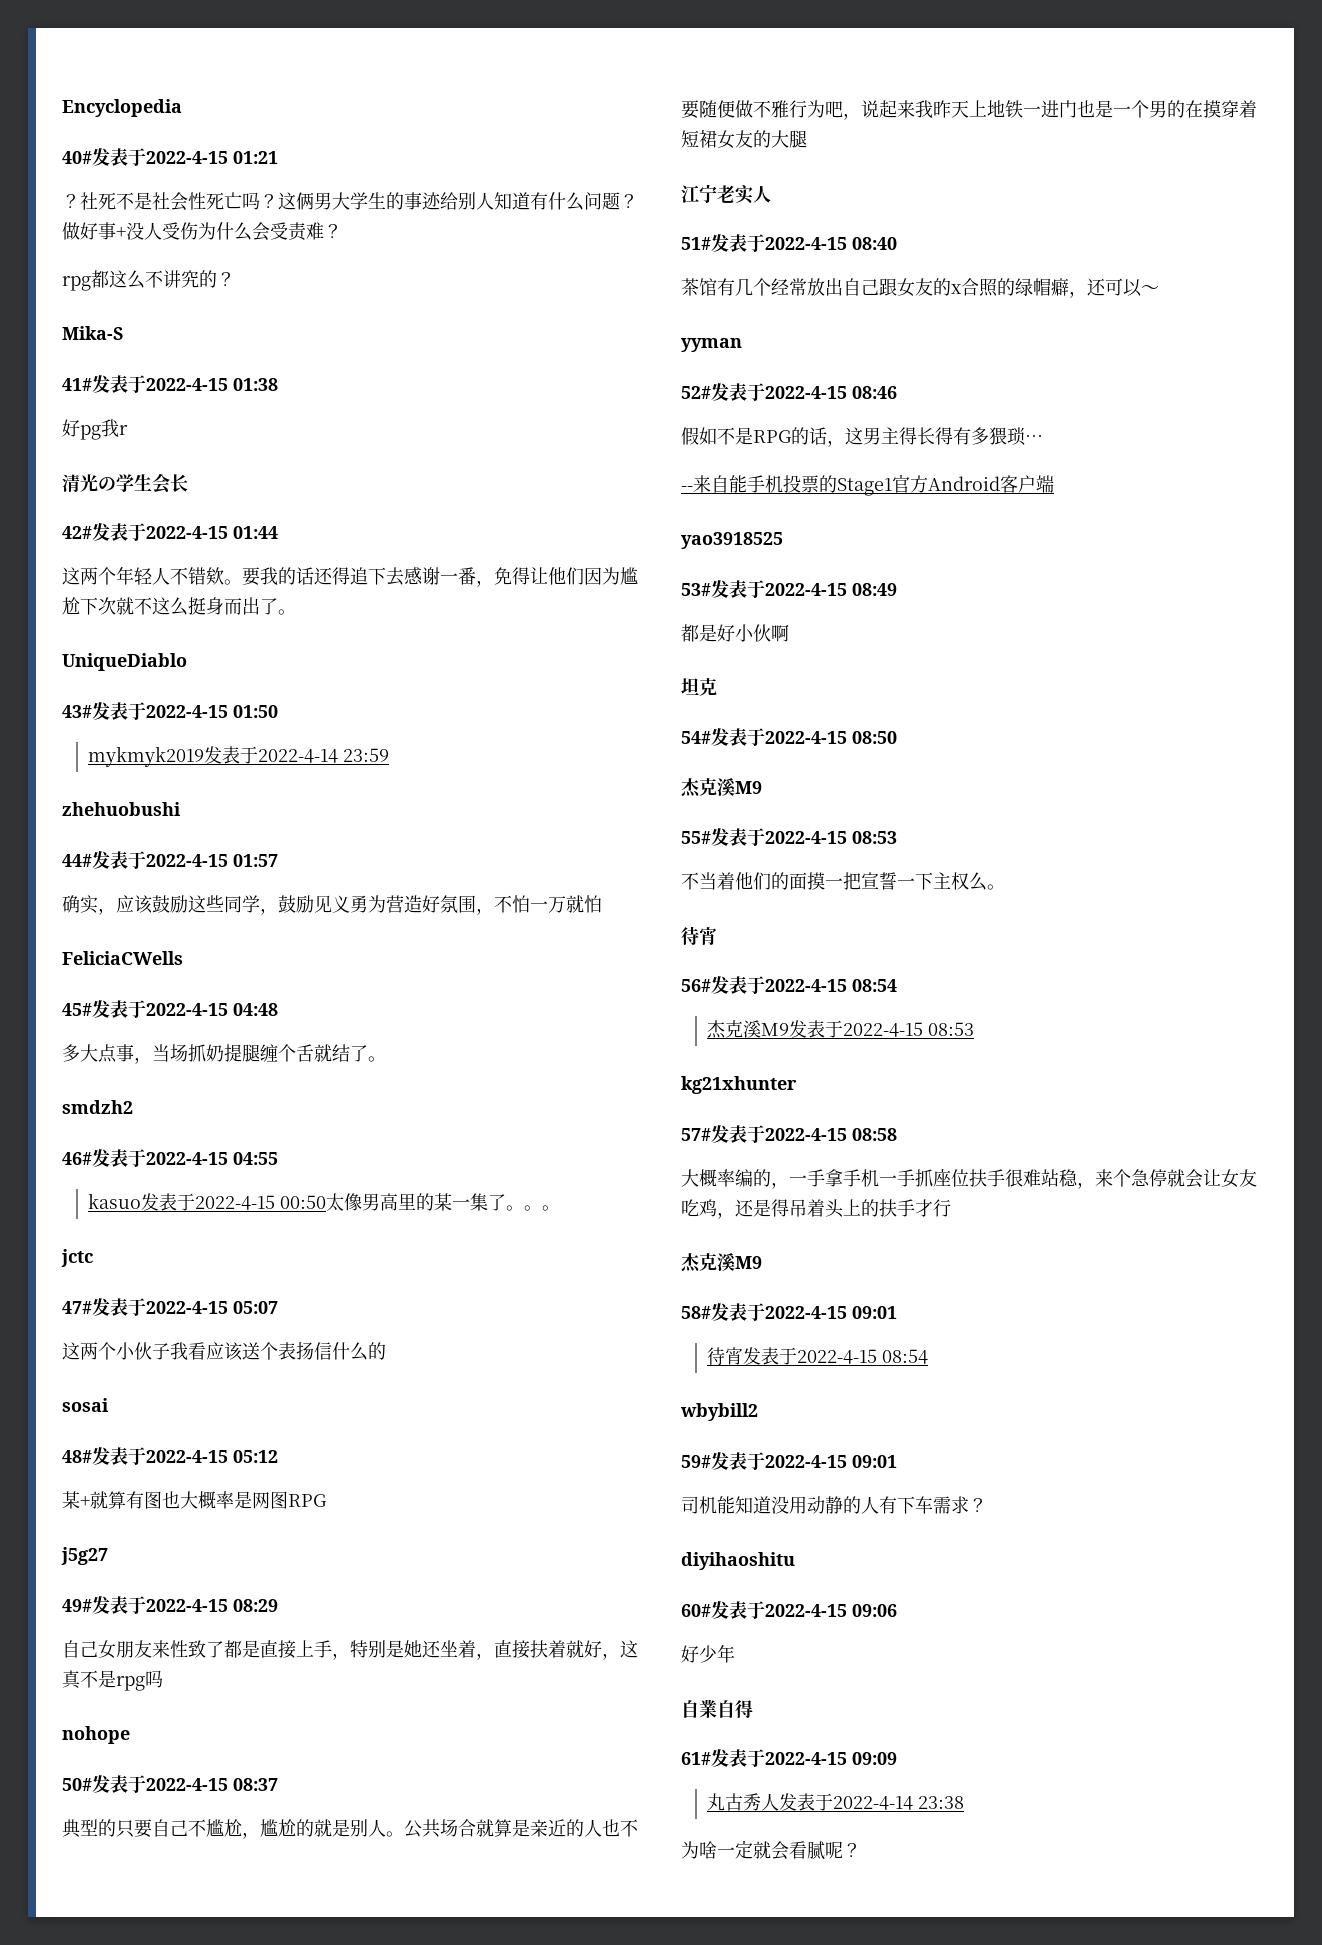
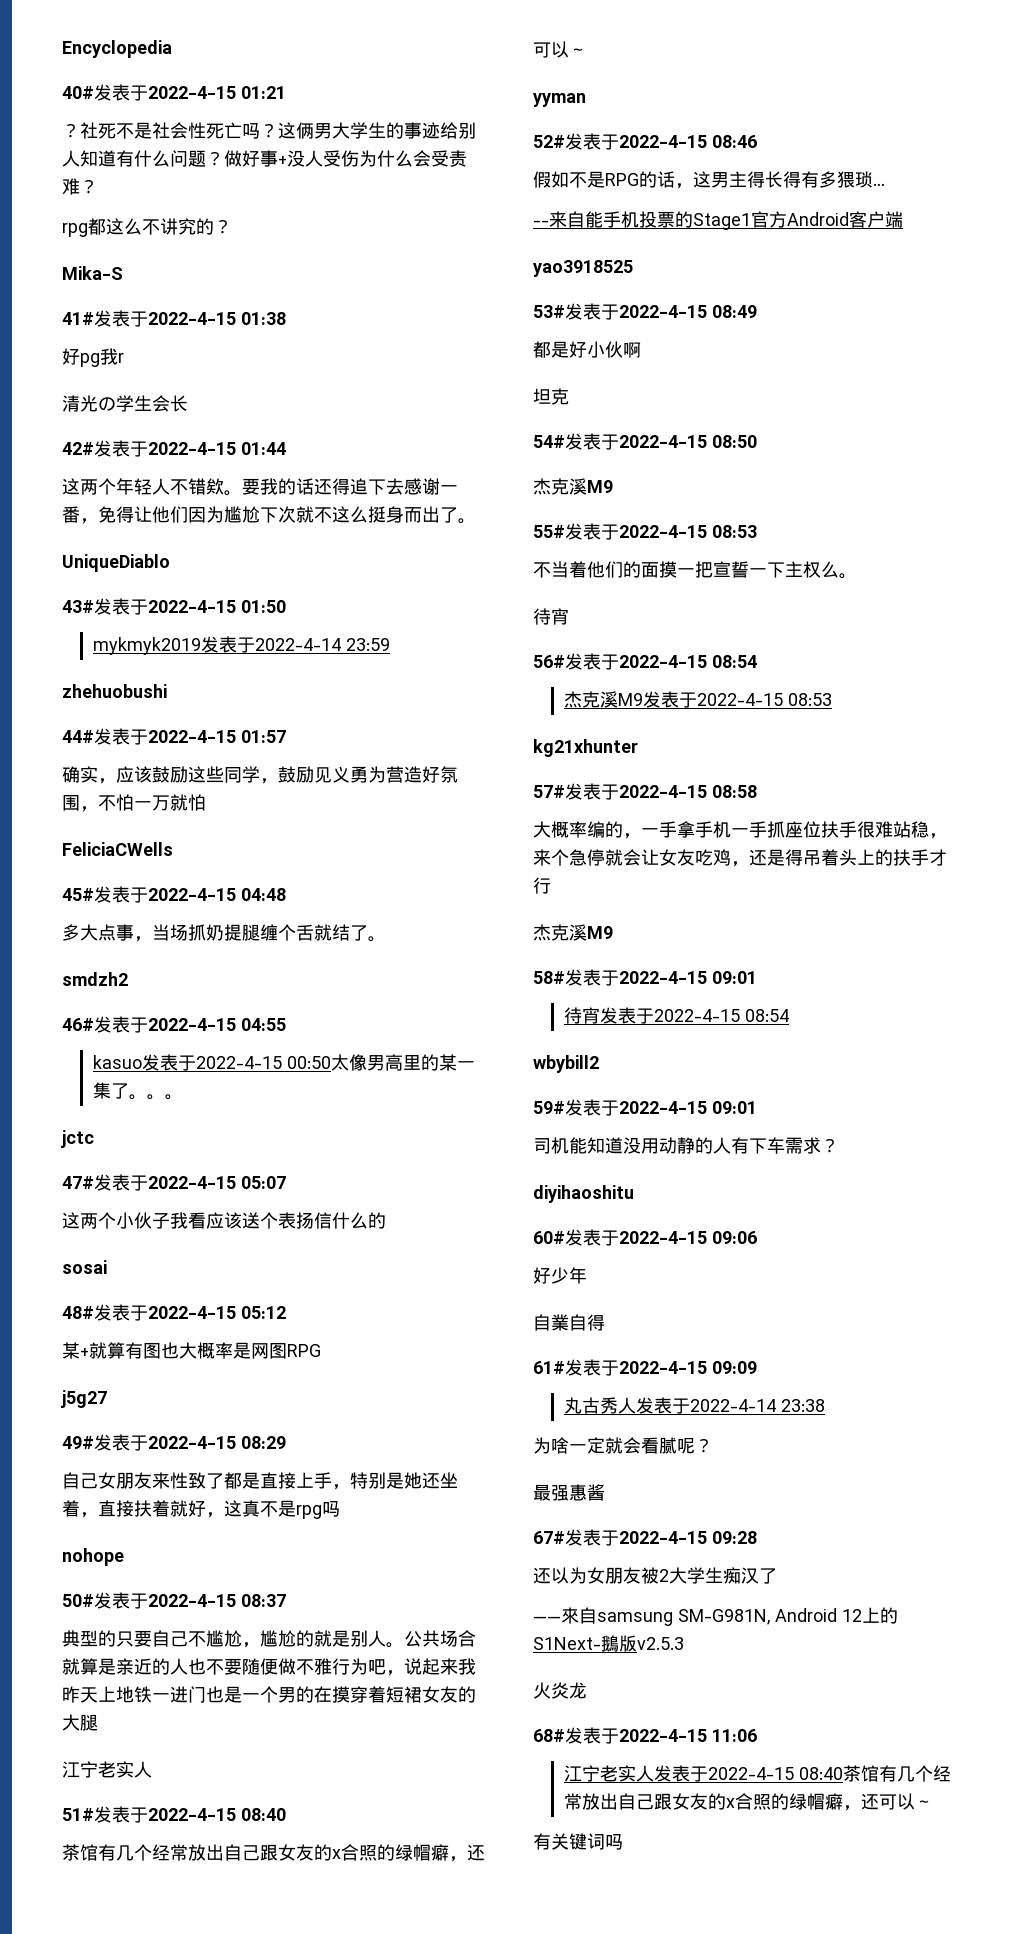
(861, 1850) none -> [533,1484,605,1501] [533,1529,757,1546] [533,1567,777,1584] [533,1607,898,1626] [533,1635,684,1652] [533,1682,587,1699] [533,1727,757,1744] [563,1765,951,1782] [563,1793,933,1811] [533,1833,623,1850] // 最强惠酱 // 67#发表于2022-4-15 09:28 // 还以为女朋友被2大学生痴汉了 // ——來自samsung SM-G981N, Android 12上的S1Next-鵝版v2.5.3 // 火炎龙 // 68#发表于2022-4-15 11:06 // 江宁老实人发表于2022-4-15 08:40茶馆有几个经常放出自己跟女友的x合照的绿帽癖，还可以～ // 有关键词吗

